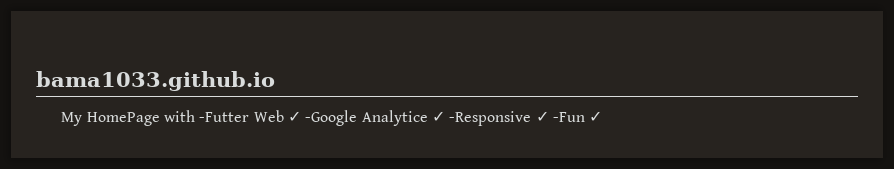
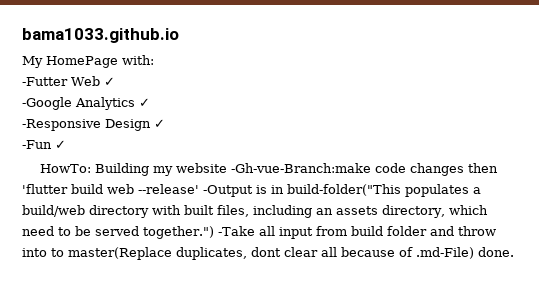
[163,110,195,122] with -> [122,55,154,65] with: //
[305,110,549,126] -Google Analytice ✓ -Responsive ✓ -> [22,97,150,110] [22,119,165,131] // -Google Analytics ✓ // -Responsive Design ✓ //
(603, 116) none -> [40,163,499,176] [22,184,481,197] [22,205,488,218] [22,226,496,239] [22,247,514,260] // HowTo: Building my website -Gh-vue-Branch:make code changes then 'flutter build web --release' -Output is in build-folder("This populates a build/web directory with built files, including an assets directory, which need to be served together.") -Take all input from build folder and throw into to master(Replace duplicates, dont clear all because of .md-File) done.

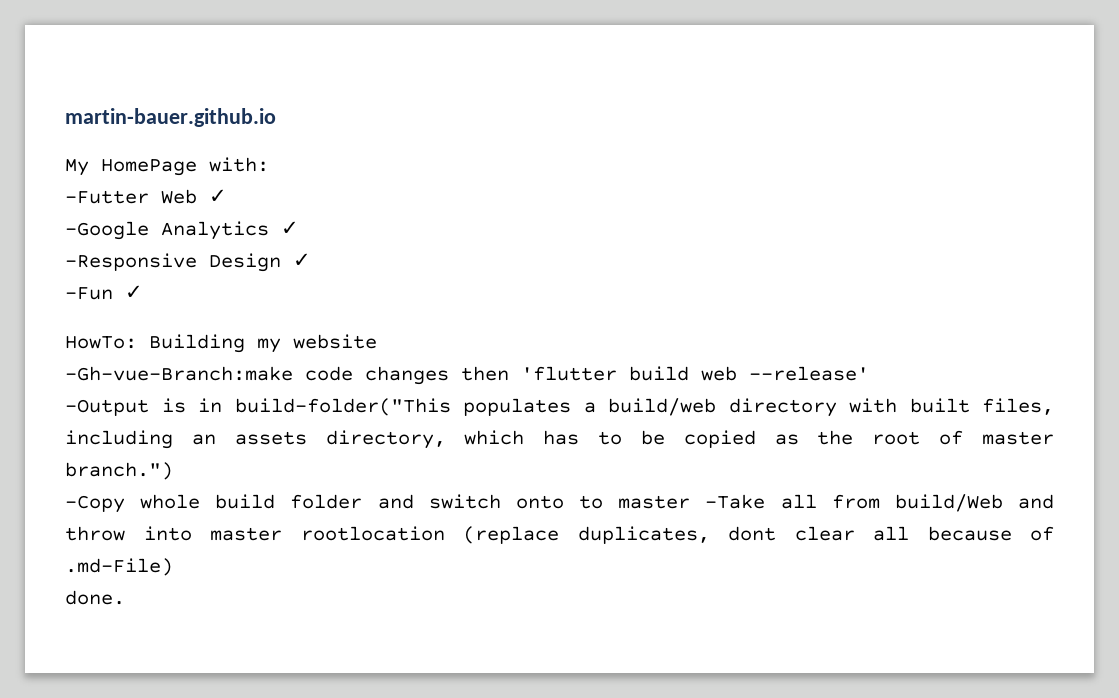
[22,28,179,43] bama1033.github.io -> [65,108,276,127] martin-bauer.github.io
(228, 168) none -> (377, 341) //
(199, 189) none -> (869, 373) //
[22,226,54,236] need -> [543,430,580,445] has
[95,226,496,239] [22,247,172,260] served together.") -Take all input from build folder and throw into to master(Replace -> [683,430,1054,448] [65,462,173,480] [65,494,1054,513] [65,526,559,544] copied as the root of master branch.") // -Copy whole build folder and switch onto to master -Take all from build/Web and throw into master rootlocation (replace
(474, 253) none -> (173, 567) //

